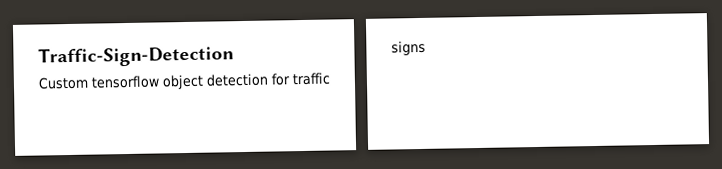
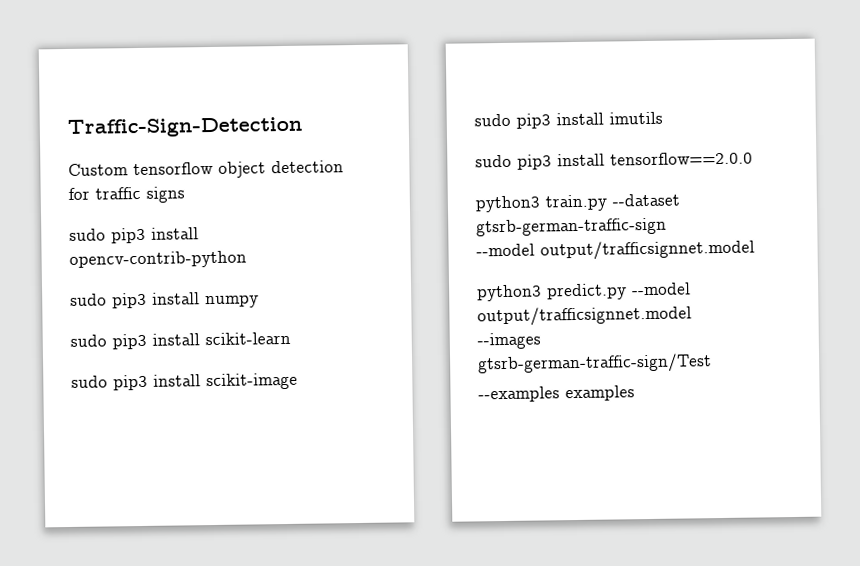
(426, 48) none -> [69,227,199,244] [69,250,247,269] [70,292,259,309] [70,331,291,350] [71,372,298,391] [474,111,663,129] [475,151,753,170] [475,193,680,213] [476,217,667,237] [476,239,755,261] [477,282,691,302] [477,305,692,327] [477,332,541,350] [478,353,712,375] [478,385,635,403] // sudo pip3 install opencv-contrib-python // sudo pip3 install numpy // sudo pip3 install scikit-learn // sudo pip3 install scikit-image // sudo pip3 install imutils // sudo pip3 install tensorflow==2.0.0 // python3 train.py --dataset gtsrb-german-traffic-sign // --model output/trafficsignnet.model // python3 predict.py --model output/trafficsignnet.model // --images gtsrb-german-traffic-sign/Test // --examples examples

